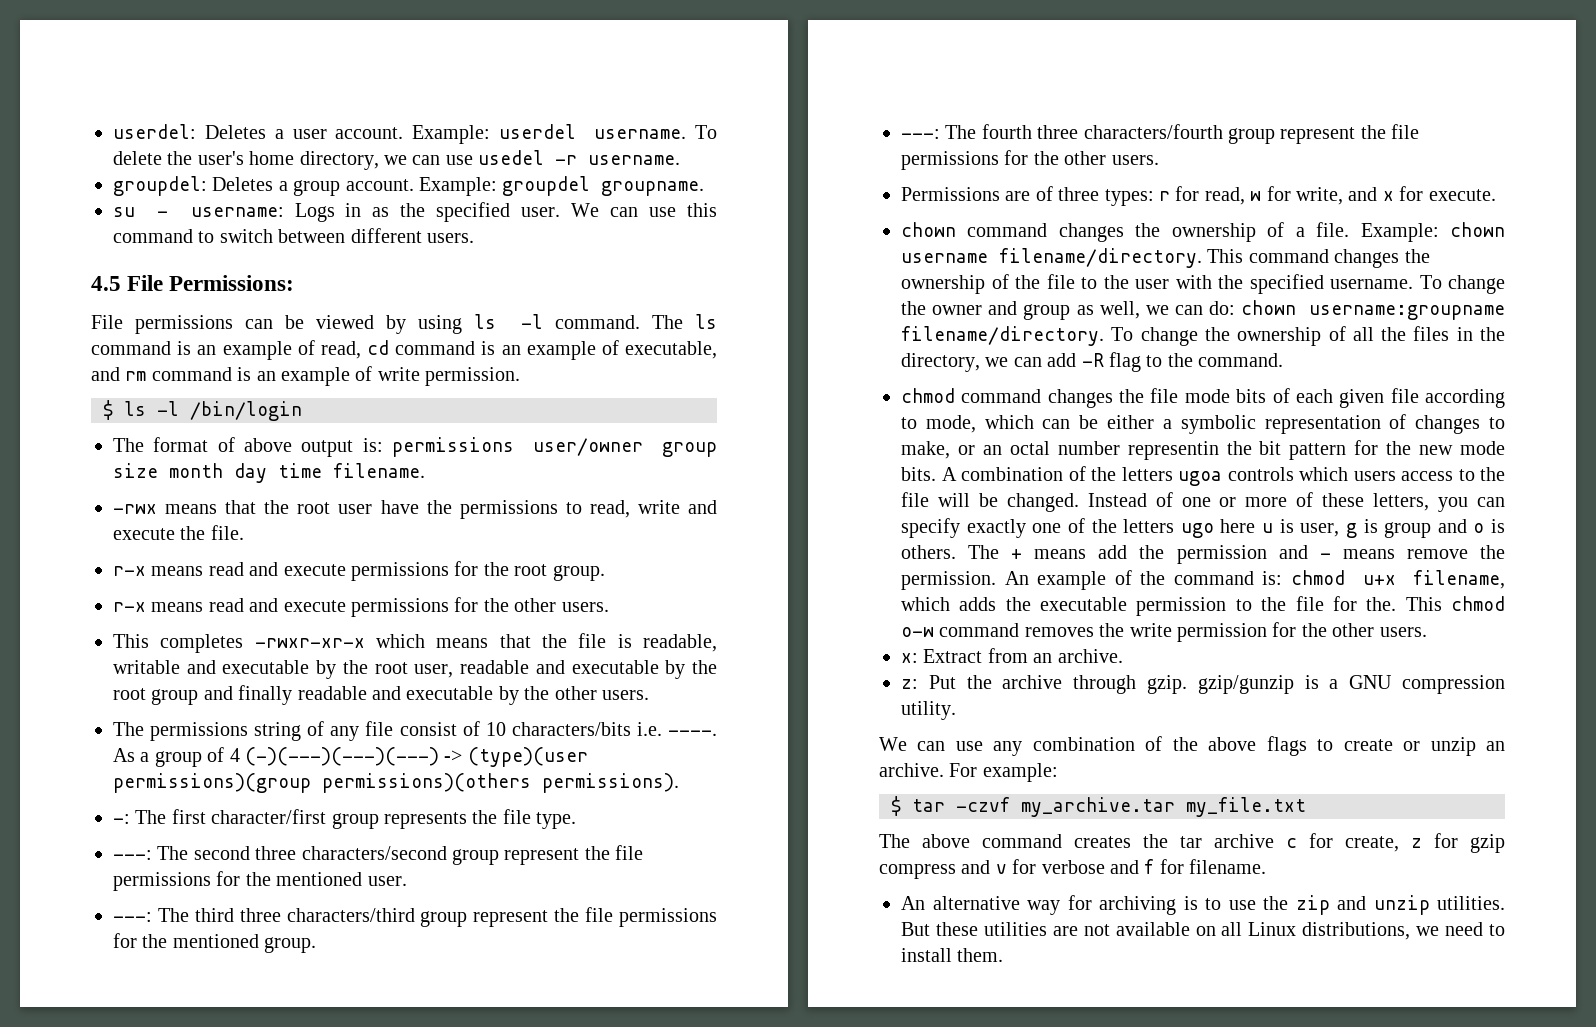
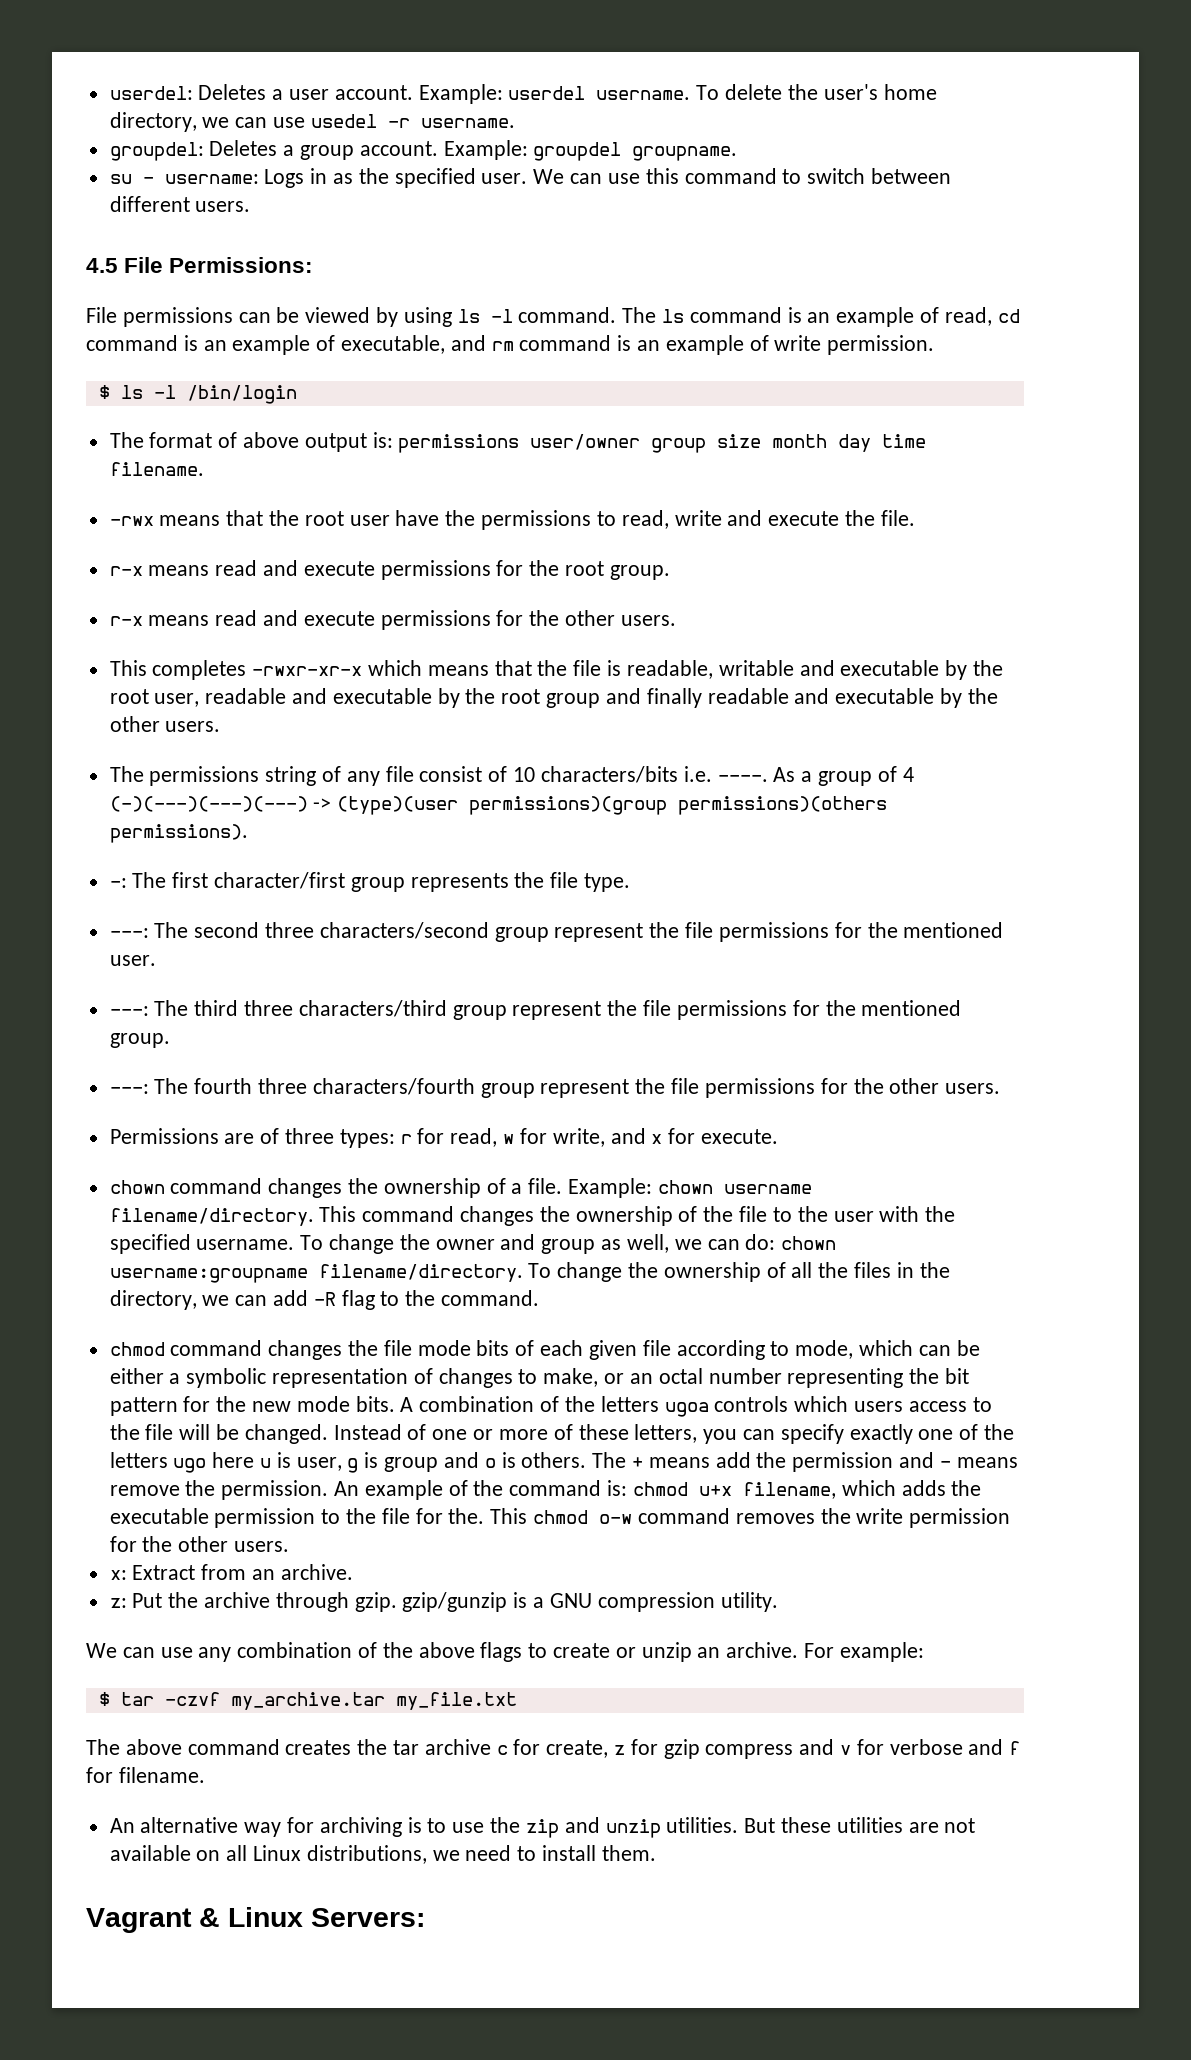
[1127,441,1219,460] representin -> [787,1368,904,1388] representing
(1004, 955) none -> [86,1907,425,1933] // Vagrant & Linux Servers:

